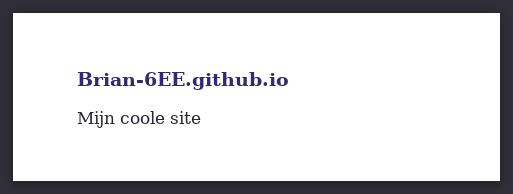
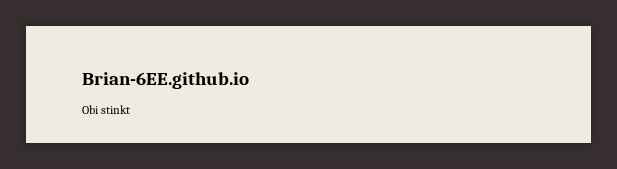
[77,111,201,128] Mijn coole site -> [82,105,131,114] Obi stinkt

